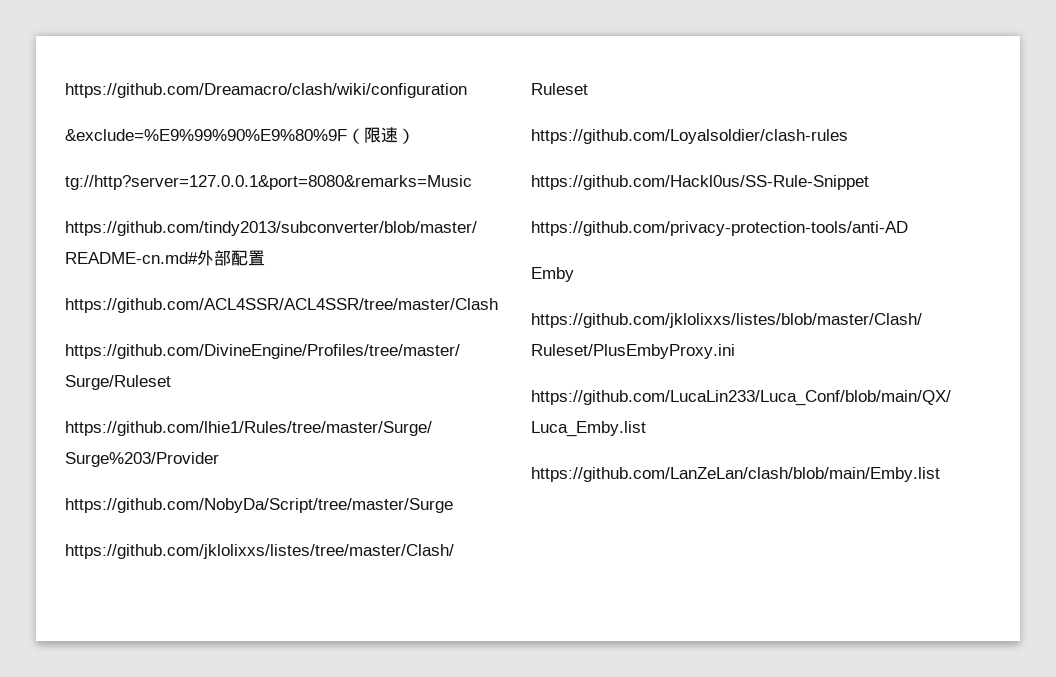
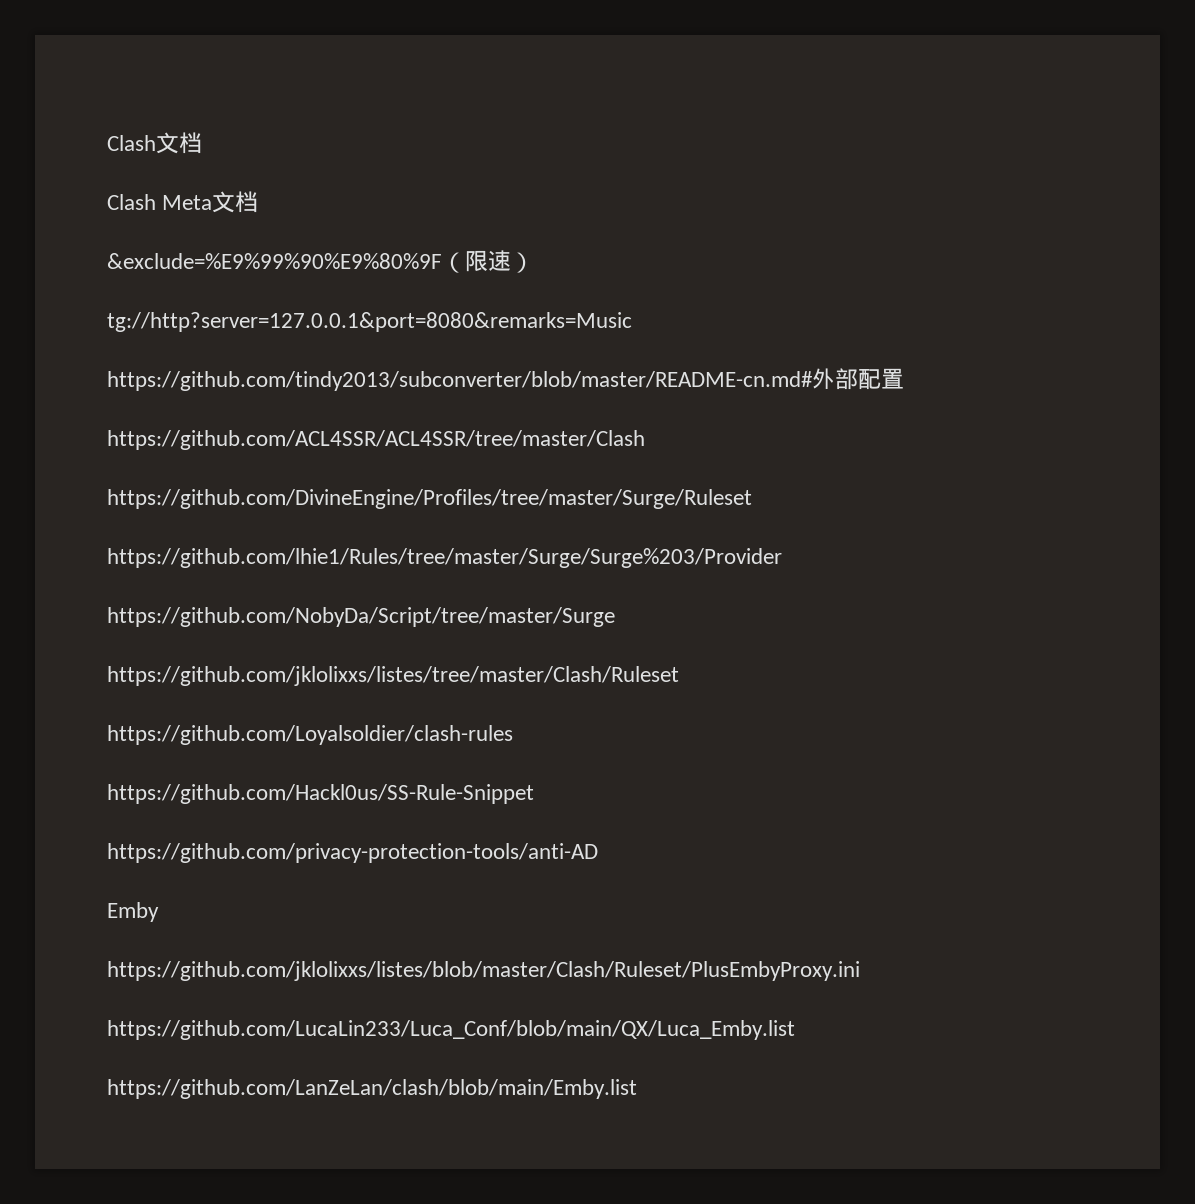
[65,83,467,98] https://github.com/Dreamacro/clash/wiki/configuration -> [107,132,202,154] [107,191,259,213] Clash文档 // Clash Meta文档

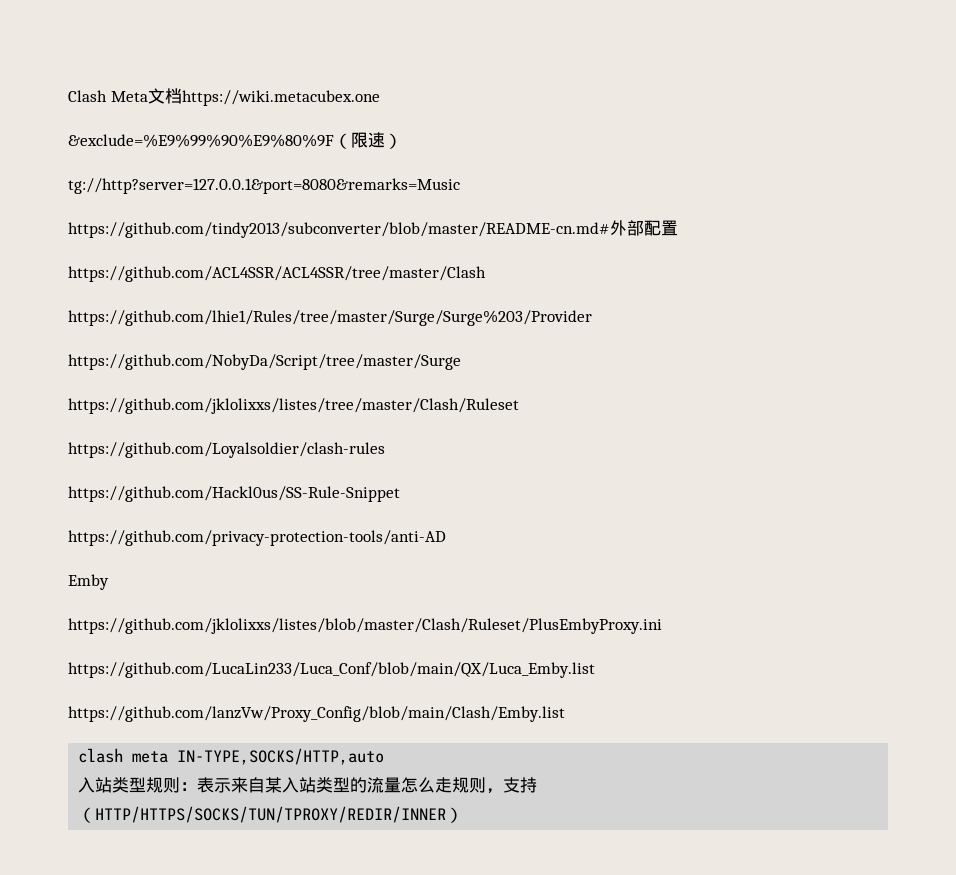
[107,132,202,154] [107,194,156,210] Clash文档 // Clash -> [68,90,107,102] Clash
(259, 202) none -> [181,90,380,106] https://wiki.metacubex.one
[107,489,752,509] // https://github.com/DivineEngine/Profiles/tree/master/Surge/Ruleset -> (486, 274) none
[107,1079,637,1099] https://github.com/LanZeLan/clash/blob/main/Emby.list -> [68,706,565,722] [78,748,385,765] [78,777,538,794] [78,806,464,823] https://github.com/lanzVw/Proxy_Config/blob/main/Clash/Emby.list // clash meta IN-TYPE,SOCKS/HTTP,auto // 入站类型规则：表示来自某入站类型的流量怎么走规则，支持（HTTP/HTTPS/SOCKS/TUN/TPROXY/REDIR/INNER）

